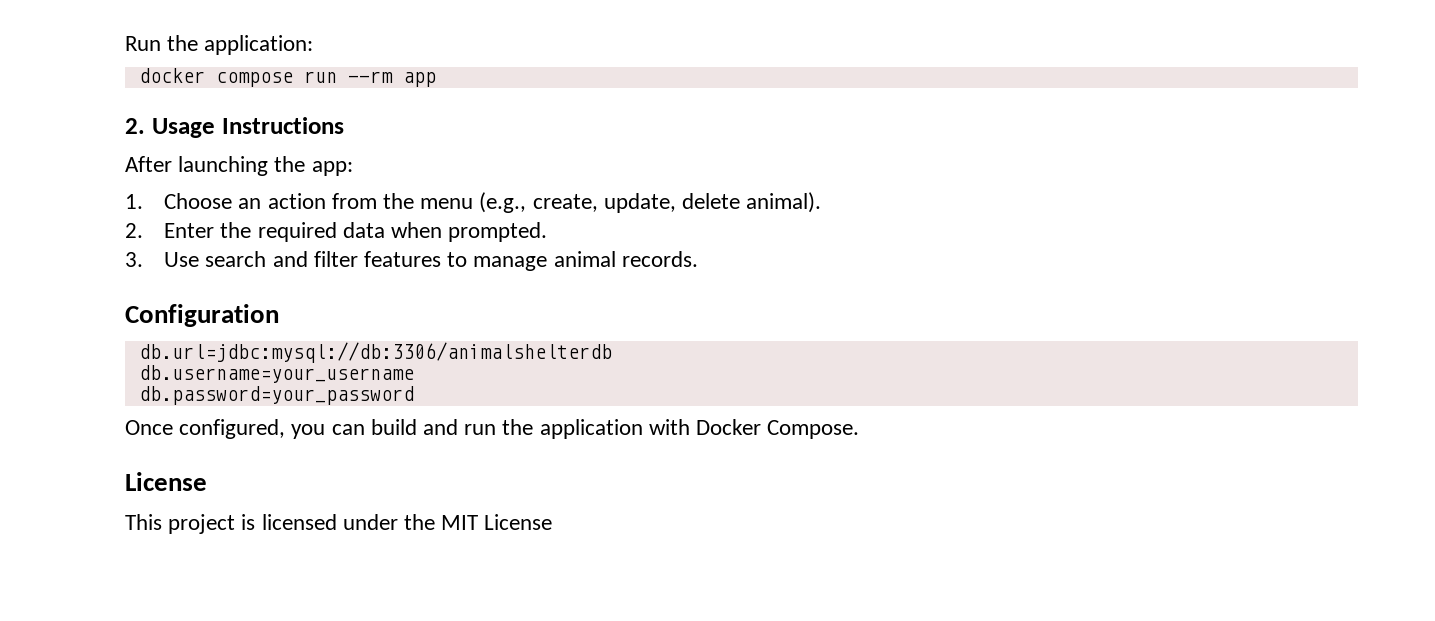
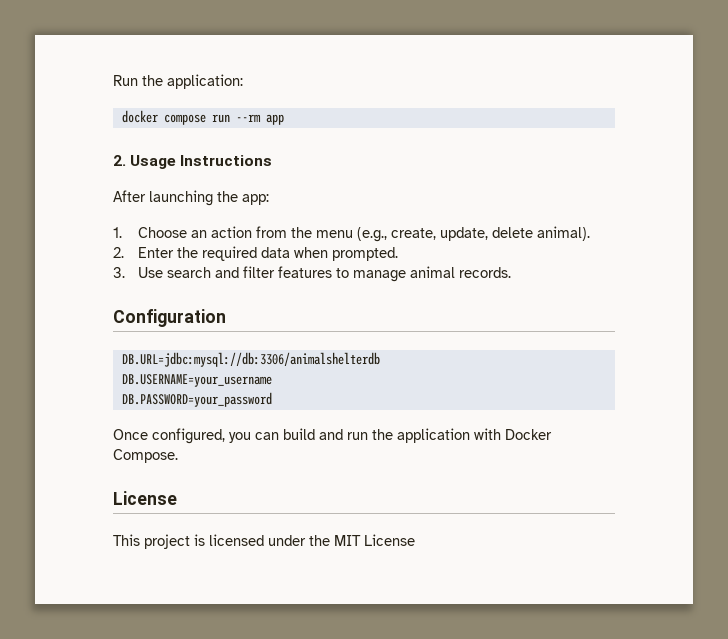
[138,342,612,363] [138,365,414,383] [138,386,414,405] db.url=jdbc:mysql://db:3306/animalshelterdb // db.username=your_username // db.password=your_password -> [121,352,380,367] [121,374,272,387] [121,392,272,407] DB.URL=jdbc:mysql://db:3306/animalshelterdb // DB.USERNAME=your_username // DB.PASSWORD=your_password

